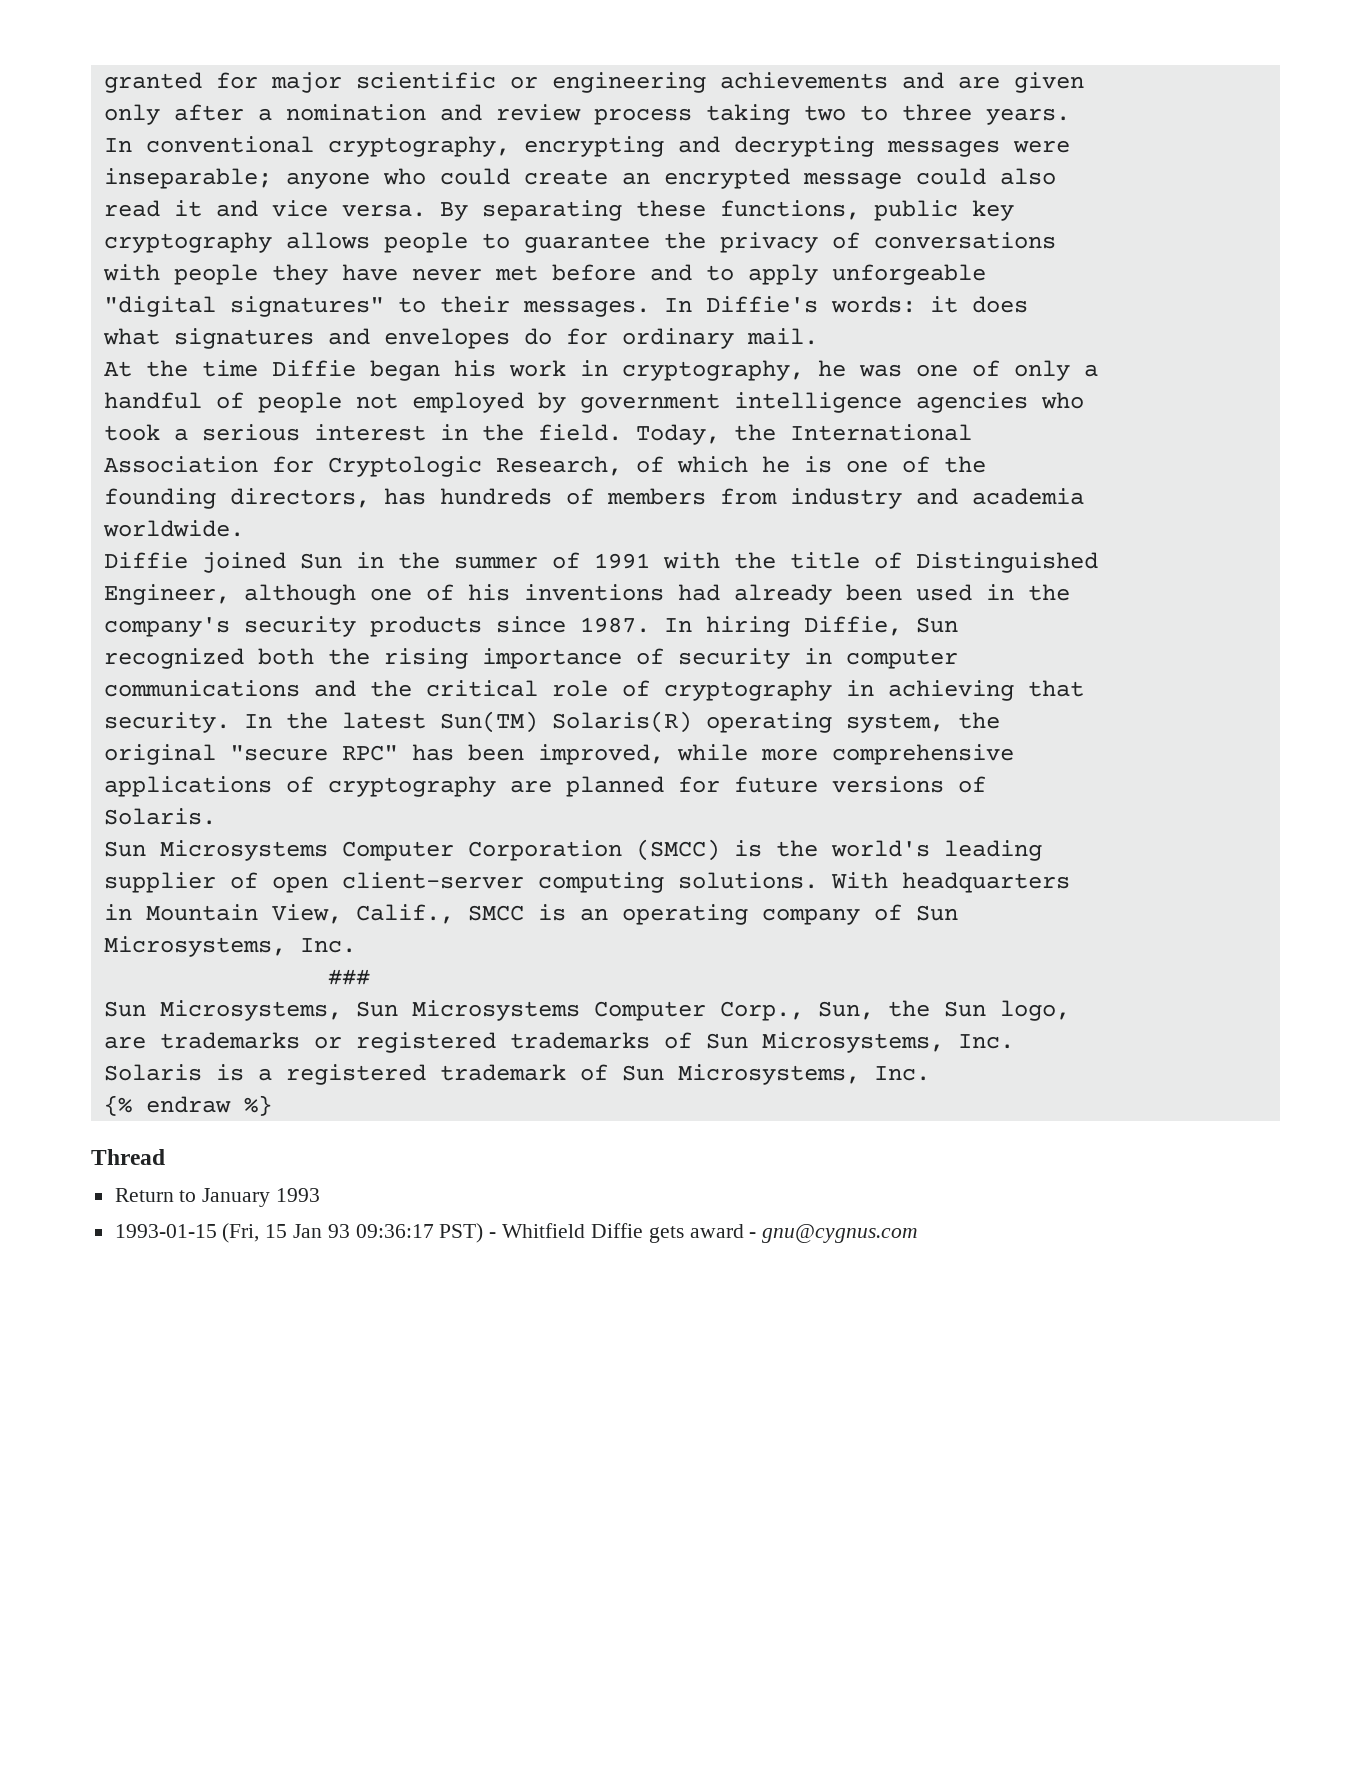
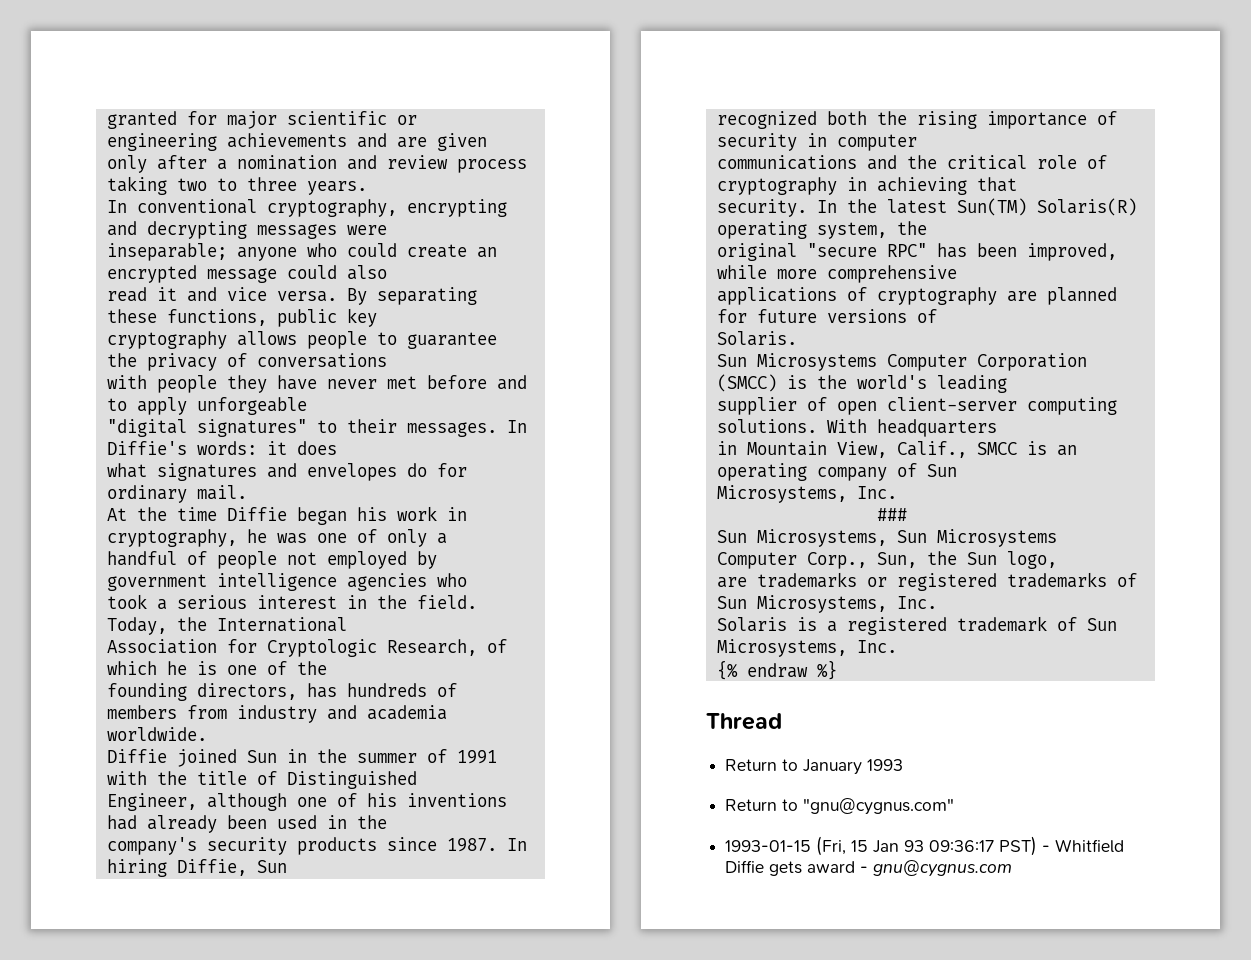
(321, 1195) none -> [725,798,955,815] // Return to "gnu@cygnus.com"

